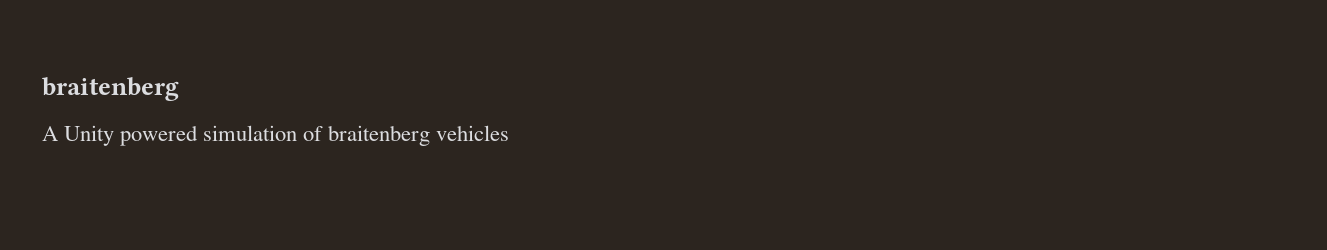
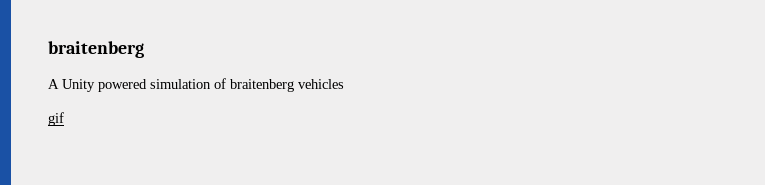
(510, 133) none -> [48,112,64,126] // gif

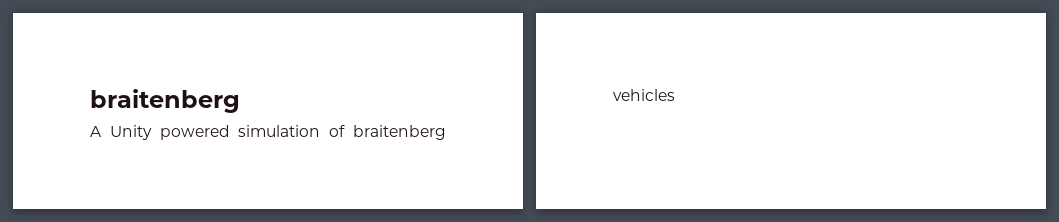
[48,112,64,126] // gif -> (675, 95) none

